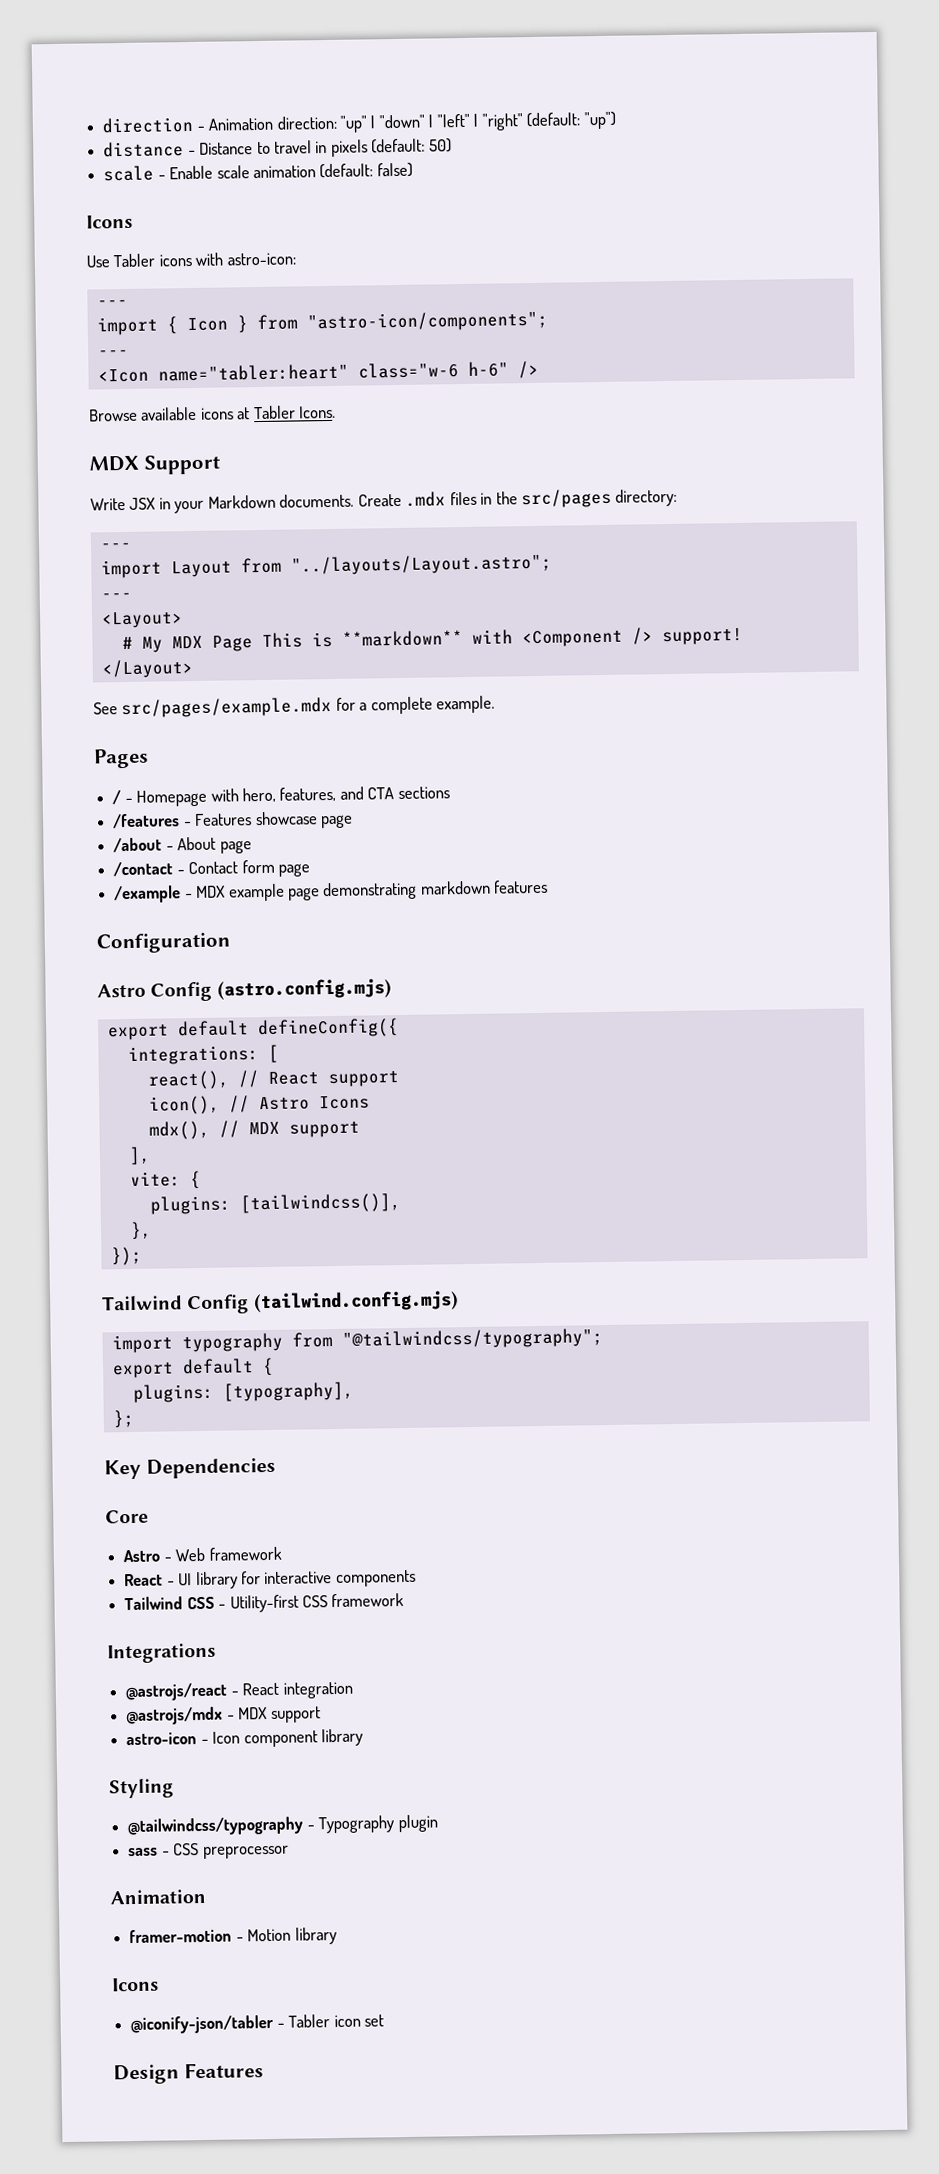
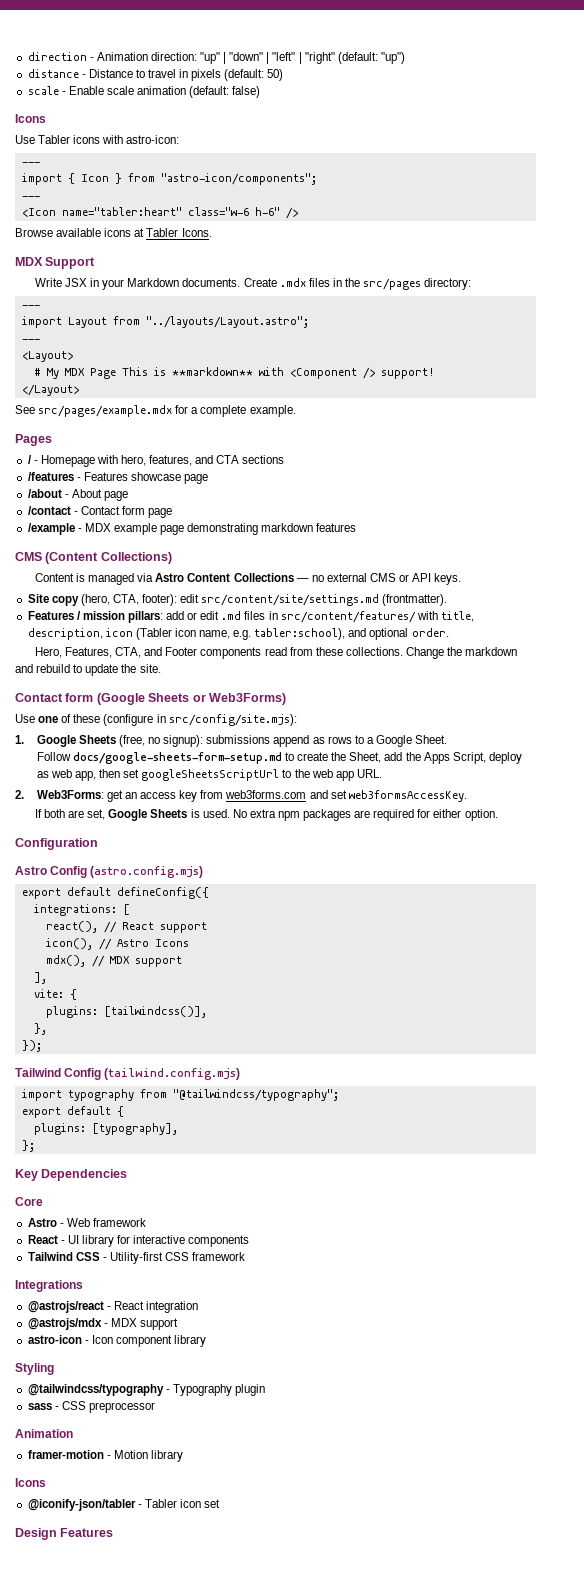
(549, 886) none -> [15,552,172,564] [34,573,462,585] [27,594,448,606] [27,611,474,623] [27,628,449,640] [34,647,518,659] [15,664,161,676] [15,693,286,705] [15,714,297,726] [15,735,448,747] [36,752,522,764] [36,769,382,781] [15,790,467,802] [34,809,498,821] // CMS (Content Collections) // Content is managed via Astro Content Collections — no external CMS or API keys. // Site copy (hero, CTA, footer): edit src/content/site/settings.md (frontmatter). // Features / mission pillars: add or edit .md files in src/content/features/ with title, description, icon (Tabler icon name, e.g. tabler:school), and optional order. // Hero, Features, CTA, and Footer components read from these collections. Change the markdown and rebuild to update the site. // Contact form (Google Sheets or Web3Forms) // Use one of these (configure in src/config/site.mjs): // 1. Google Sheets (free, no signup): submissions append as rows to a Google Sheet. // Follow docs/google-sheets-form-setup.md to create the Sheet, add the Apps Script, deploy as web app, then set googleSheetsScriptUrl to the web app URL. // 2. Web3Forms: get an access key from web3forms.com and set web3formsAccessKey. // If both are set, Google Sheets is used. No extra npm packages are required for either option.

